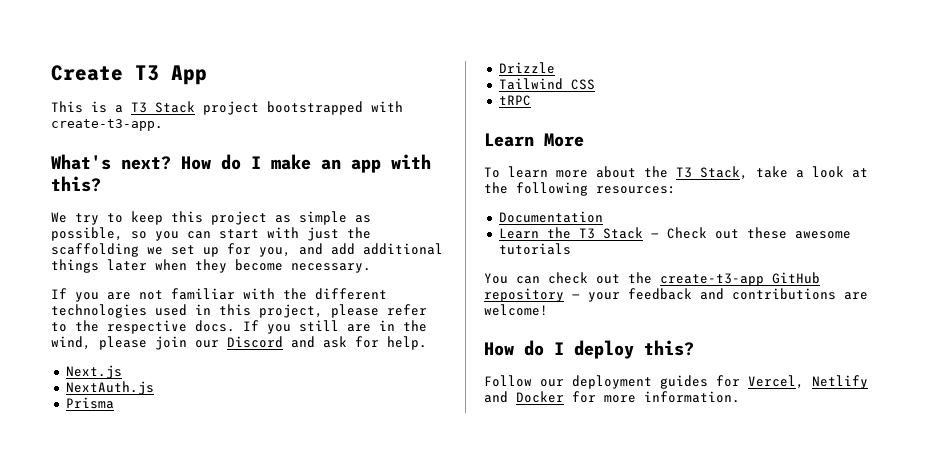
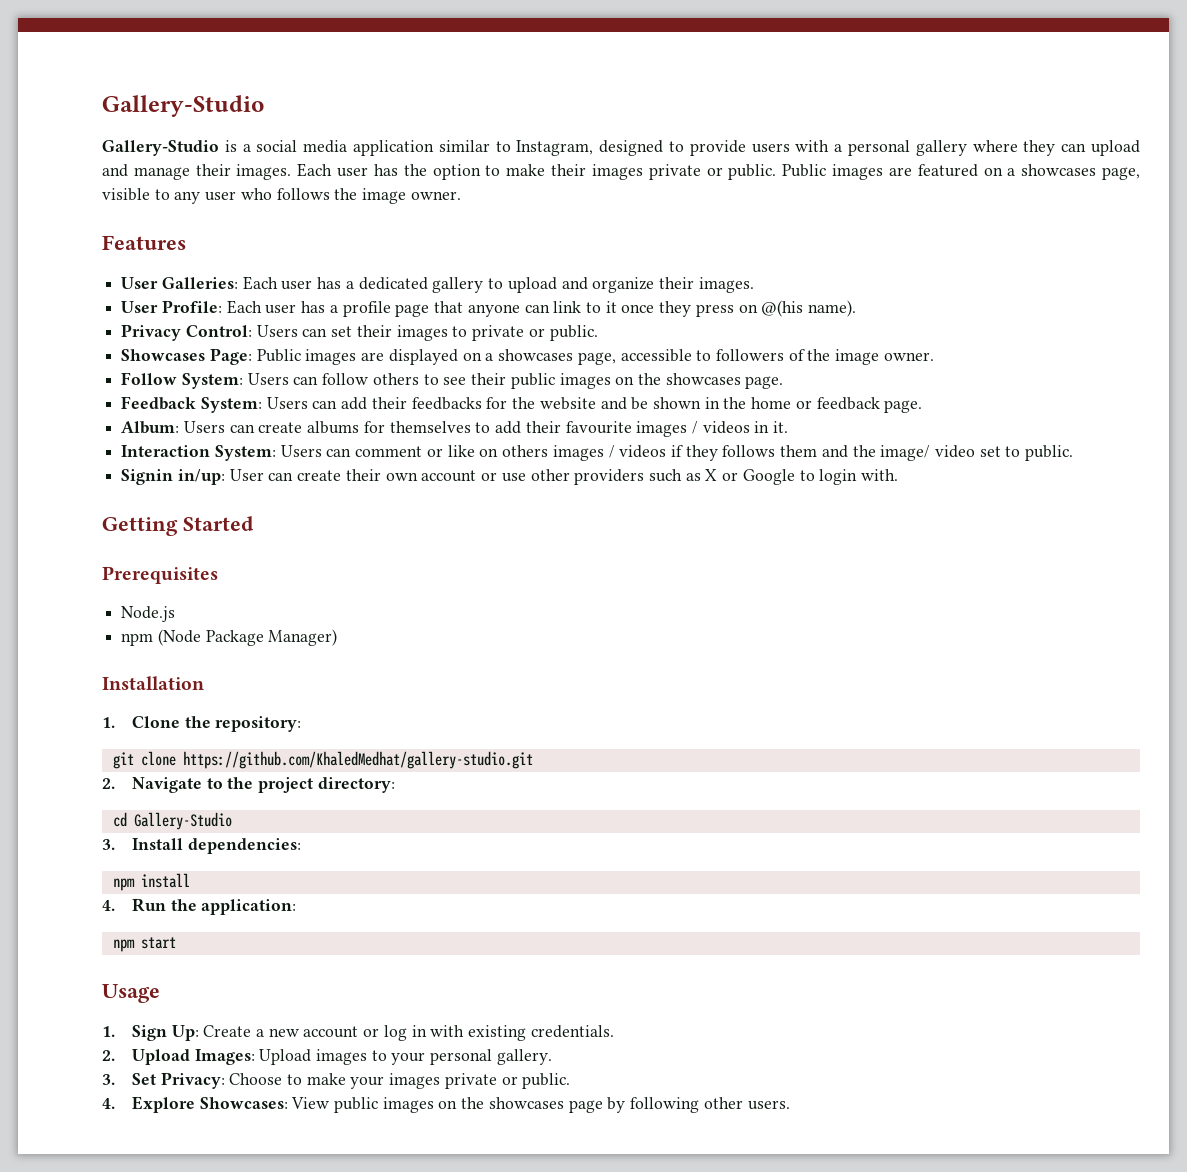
[51,65,207,85] [51,101,403,115] [51,119,163,131] [51,154,431,173] [51,176,101,192] [51,211,371,225] [51,227,371,241] [51,243,443,257] [51,259,371,273] [51,288,387,302] [51,304,427,318] [51,320,427,334] [51,336,427,350] [65,365,122,379] [65,381,154,395] [65,397,114,409] [498,62,555,74] [498,78,595,90] [498,95,531,106] [484,133,584,147] [484,166,868,180] [484,182,676,196] [498,211,603,223] [498,227,851,239] [498,243,571,255] [484,272,820,286] [484,288,868,302] [484,304,548,316] [484,340,694,359] [484,375,868,389] [484,391,740,403] Create T3 App // This is a T3 Stack project bootstrapped with create-t3-app. // What's next? How do I make an app with this? // We try to keep this project as simple as possible, so you can start with just the scaffolding we set up for you, and add additional things later when they become necessary. // If you are not familiar with the different technologies used in this project, please refer to the respective docs. If you still are in the wind, please join our Discord and ask for help. // Next.js // NextAuth.js // Prisma // Drizzle // Tailwind CSS // tRPC // Learn More // To learn more about the T3 Stack, take a look at the following resources: // Documentation // Learn the T3 Stack — Check out these awesome tutorials // You can check out the create-t3-app GitHub repository — your feedback and contributions are welcome! // How do I deploy this? // Follow our deployment guides for Vercel, Netlify and Docker for more information. -> [102,95,265,117] [102,140,1140,156] [102,163,1141,180] [102,188,461,204] [102,235,186,250] [121,276,754,293] [121,300,857,317] [121,324,598,341] [121,348,934,365] [121,372,784,389] [121,396,923,413] [121,421,789,437] [121,445,1074,461] [121,469,899,485] [102,516,254,536] [102,566,218,584] [121,606,176,622] [121,629,338,646] [102,676,204,690] [102,716,302,732] [112,751,533,769] [102,777,395,793] [112,812,232,830] [102,838,301,854] [112,873,190,891] [102,898,297,915] [112,937,176,952] [102,984,160,1003] [102,1025,614,1041] [102,1049,552,1065] [102,1072,571,1089] [102,1096,790,1113] Gallery-Studio // Gallery-Studio is a social media application similar to Instagram, designed to provide users with a personal gallery where they can upload and manage their images. Each user has the option to make their images private or public. Public images are featured on a showcases page, visible to any user who follows the image owner. // Features // User Galleries: Each user has a dedicated gallery to upload and organize their images. // User Profile: Each user has a profile page that anyone can link to it once they press on @(his name). // Privacy Control: Users can set their images to private or public. // Showcases Page: Public images are displayed on a showcases page, accessible to followers of the image owner. // Follow System: Users can follow others to see their public images on the showcases page. // Feedback System: Users can add their feedbacks for the website and be shown in the home or feedback page. // Album: Users can create albums for themselves to add their favourite images / videos in it. // Interaction System: Users can comment or like on others images / videos if they follows them and the image/ video set to public. // Signin in/up: User can create their own account or use other providers such as X or Google to login with. // Getting Started // Prerequisites // Node.js // npm (Node Package Manager) // Installation // 1. Clone the repository: // git clone https://github.com/KhaledMedhat/gallery-studio.git // 2. Navigate to the project directory: // cd Gallery-Studio // 3. Install dependencies: // npm install // 4. Run the application: // npm start // Usage // 1. Sign Up: Create a new account or log in with existing credentials. // 2. Upload Images: Upload images to your personal gallery. // 3. Set Privacy: Choose to make your images private or public. // 4. Explore Showcases: View public images on the showcases page by following other users.

